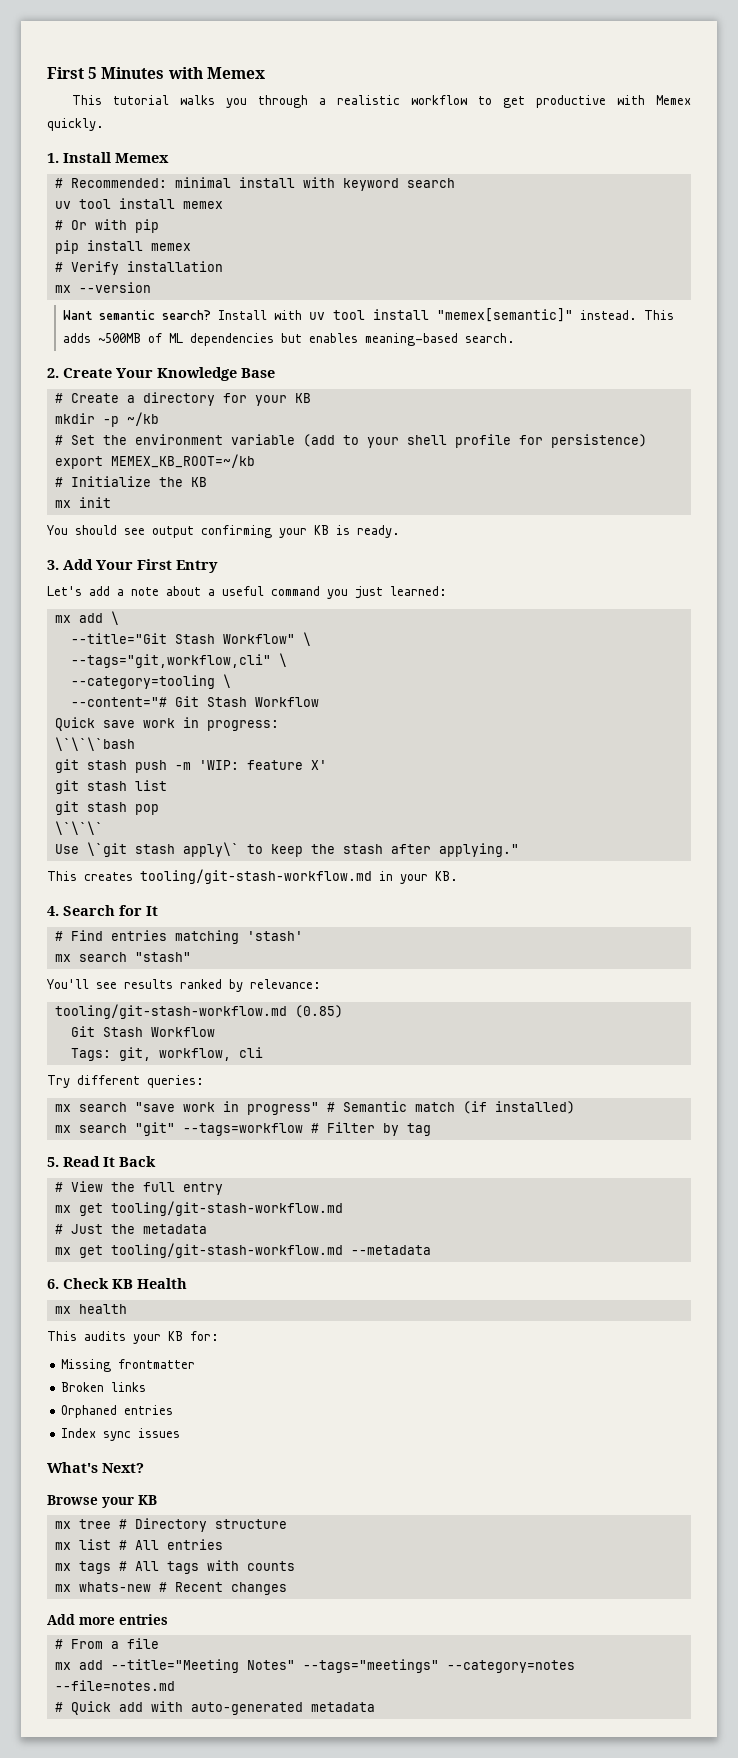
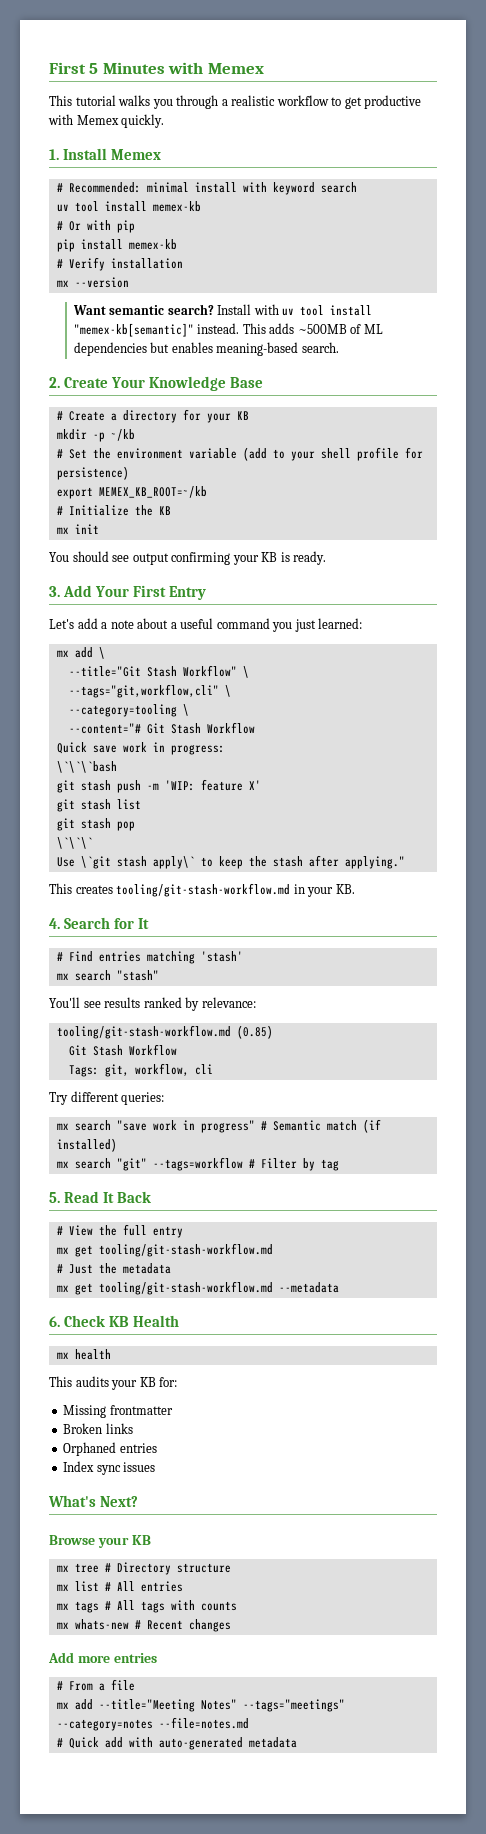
[182,201,223,209] memex -> [152,201,201,212] memex-kb
[150,243,191,251] memex -> [128,239,177,250] memex-kb
[436,308,573,322] "memex[semantic]" -> [73,323,194,337] "memex-kb[semantic]"

